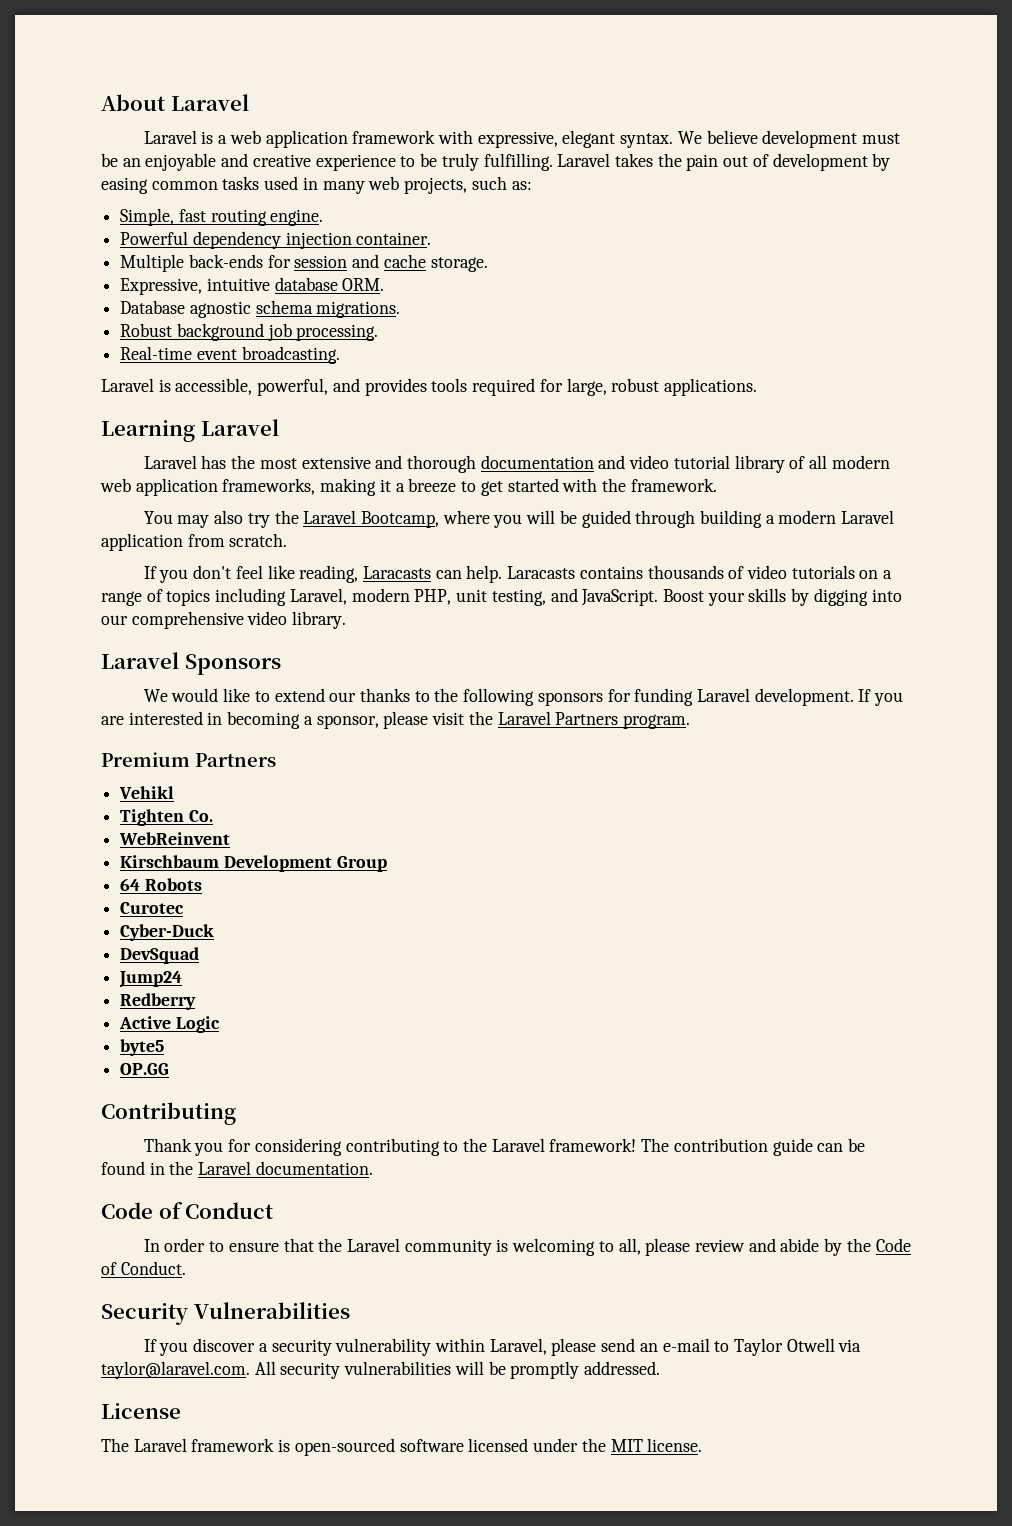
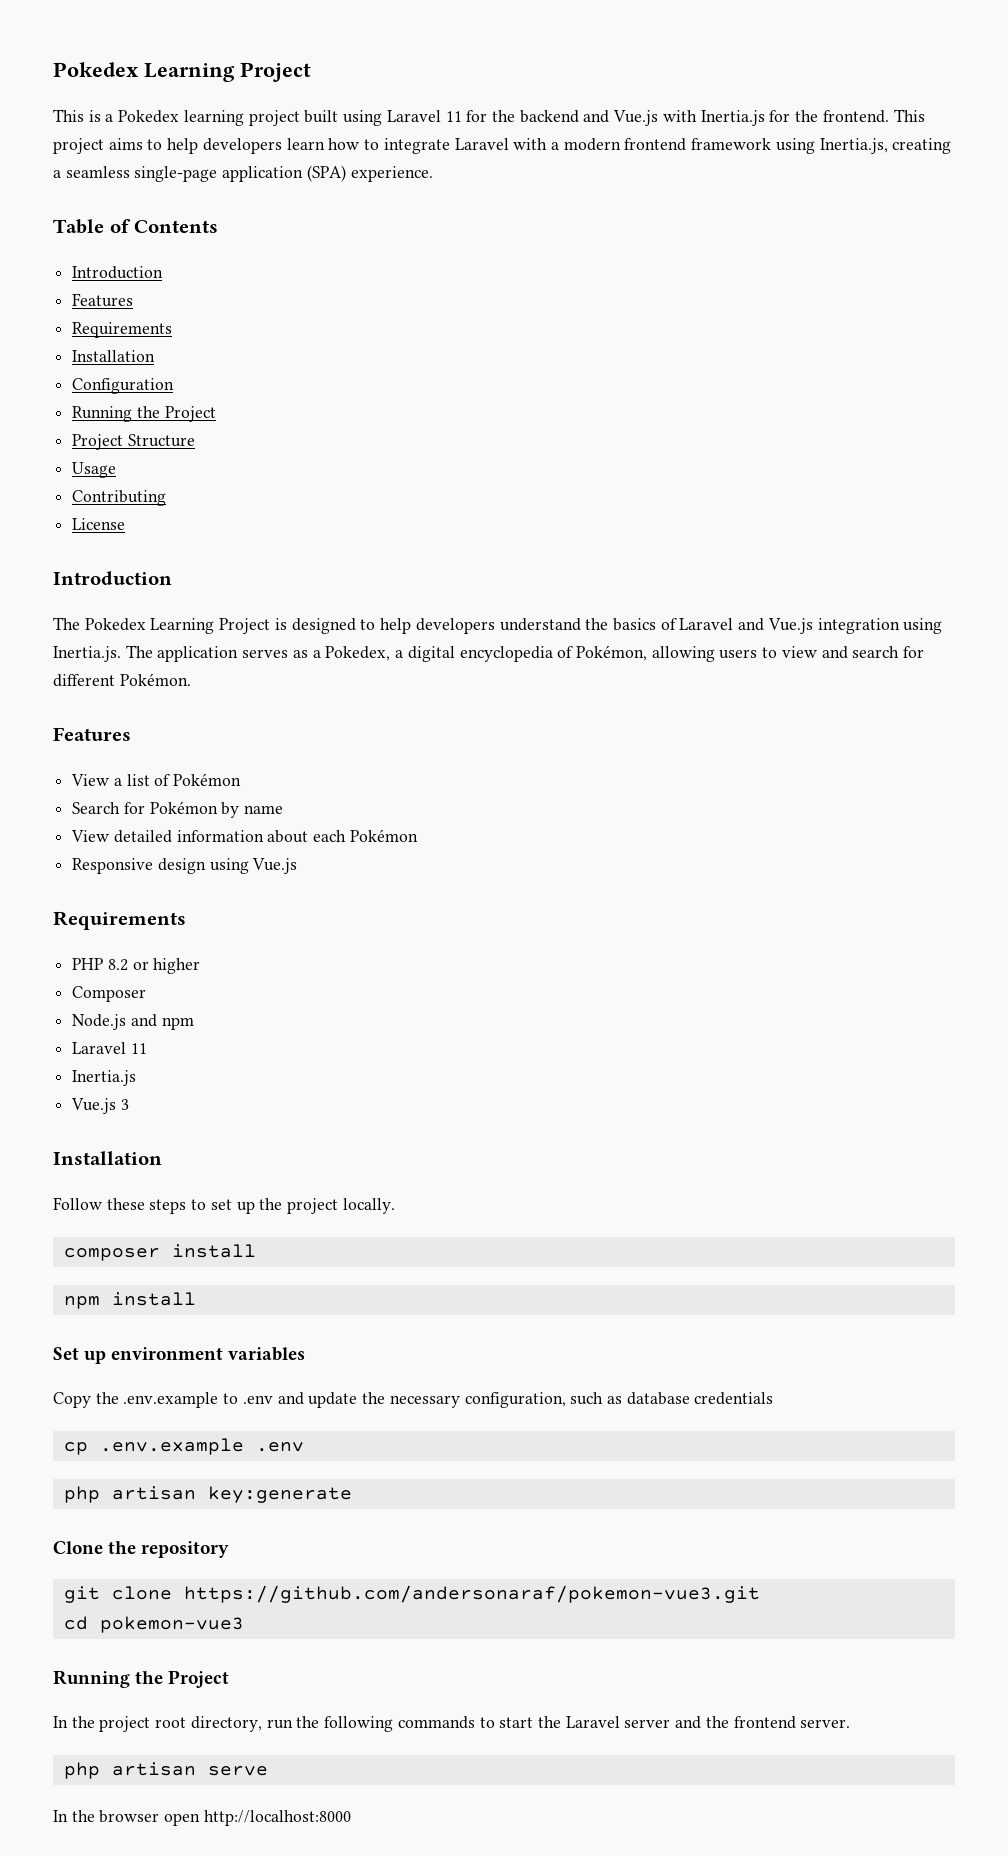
[101,94,249,111] [143,130,901,148] [101,153,891,171] [101,176,532,194] [120,208,324,226] [120,231,432,249] [120,254,488,272] [120,277,385,295] [120,300,401,318] [120,323,379,341] [120,346,340,364] [101,378,757,396] [101,419,279,442] [143,455,890,473] [100,478,717,496] [143,510,895,528] [101,533,288,551] [143,565,893,583] [101,588,902,606] [101,611,347,629] [101,652,281,675] [143,688,904,706] [101,711,690,729] [101,752,276,767] [119,786,175,799] [120,809,213,826] [119,832,231,845] [120,855,387,872] [120,878,202,891] [120,902,185,914] [120,924,215,941] [120,947,200,964] [119,971,183,988] [120,993,197,1010] [119,1016,220,1033] [120,1039,165,1056] [120,1063,170,1075] [101,1102,236,1125] [143,1138,866,1156] [101,1161,373,1175] [101,1202,274,1219] [143,1238,911,1256] [101,1261,186,1275] [101,1302,350,1325] [143,1338,862,1356] [101,1361,661,1379] [101,1403,181,1419] [101,1438,703,1456] About Laravel // Laravel is a web application framework with expressive, elegant syntax. We believe development must be an enjoyable and creative experience to be truly fulfilling. Laravel takes the pain out of development by easing common tasks used in many web projects, such as: // Simple, fast routing engine. // Powerful dependency injection container. // Multiple back-ends for session and cache storage. // Expressive, intuitive database ORM. // Database agnostic schema migrations. // Robust background job processing. // Real-time event broadcasting. // Laravel is accessible, powerful, and provides tools required for large, robust applications. // Learning Laravel // Laravel has the most extensive and thorough documentation and video tutorial library of all modern web application frameworks, making it a breeze to get started with the framework. // You may also try the Laravel Bootcamp, where you will be guided through building a modern Laravel application from scratch. // If you don't feel like reading, Laracasts can help. Laracasts contains thousands of video tutorials on a range of topics including Laravel, modern PHP, unit testing, and JavaScript. Boost your skills by digging into our comprehensive video library. // Laravel Sponsors // We would like to extend our thanks to the following sponsors for funding Laravel development. If you are interested in becoming a sponsor, please visit the Laravel Partners program. // Premium Partners // Vehikl // Tighten Co. // WebReinvent // Kirschbaum Development Group // 64 Robots // Curotec // Cyber-Duck // DevSquad // Jump24 // Redberry // Active Logic // byte5 // OP.GG // Contributing // Thank you for considering contributing to the Laravel framework! The contribution guide can be found in the Laravel documentation. // Code of Conduct // In order to ensure that the Laravel community is welcoming to all, please review and abide by the Code of Conduct. // Security Vulnerabilities // If you discover a security vulnerability within Laravel, please send an e-mail to Taylor Otwell via taylor@laravel.com. All security vulnerabilities will be promptly addressed. // License // The Laravel framework is open-sourced software licensed under the MIT license. -> [53,62,311,82] [53,109,925,126] [53,138,952,154] [53,165,433,182] [53,219,219,234] [72,266,164,279] [72,293,134,307] [72,322,173,338] [72,350,156,362] [72,378,175,394] [72,406,216,422] [72,434,195,450] [72,462,117,478] [72,490,167,506] [72,518,126,530] [53,571,172,585] [53,617,943,634] [53,645,925,662] [53,673,191,687] [53,727,131,741] [71,773,242,786] [72,801,284,818] [71,829,418,843] [72,858,298,874] [53,911,186,930] [72,958,201,974] [72,986,147,1002] [72,1014,194,1030] [72,1042,147,1054] [72,1070,137,1086] [71,1098,129,1114] [53,1151,162,1165] [53,1197,395,1214] [63,1244,256,1261] [63,1292,196,1309] [53,1347,306,1364] [53,1392,774,1408] [63,1438,304,1455] [63,1486,352,1503] [53,1541,230,1558] [63,1585,760,1603] [63,1616,244,1633] [53,1670,230,1688] [53,1716,851,1732] [63,1762,268,1779] [53,1810,351,1826] Pokedex Learning Project // This is a Pokedex learning project built using Laravel 11 for the backend and Vue.js with Inertia.js for the frontend. This project aims to help developers learn how to integrate Laravel with a modern frontend framework using Inertia.js, creating a seamless single-page application (SPA) experience. // Table of Contents // Introduction // Features // Requirements // Installation // Configuration // Running the Project // Project Structure // Usage // Contributing // License // Introduction // The Pokedex Learning Project is designed to help developers understand the basics of Laravel and Vue.js integration using Inertia.js. The application serves as a Pokedex, a digital encyclopedia of Pokémon, allowing users to view and search for different Pokémon. // Features // View a list of Pokémon // Search for Pokémon by name // View detailed information about each Pokémon // Responsive design using Vue.js // Requirements // PHP 8.2 or higher // Composer // Node.js and npm // Laravel 11 // Inertia.js // Vue.js 3 // Installation // Follow these steps to set up the project locally. // composer install // npm install // Set up environment variables // Copy the .env.example to .env and update the necessary configuration, such as database credentials // cp .env.example .env // php artisan key:generate // Clone the repository // git clone https://github.com/andersonaraf/pokemon-vue3.git // cd pokemon-vue3 // Running the Project // In the project root directory, run the following commands to start the Laravel server and the frontend server. // php artisan serve // In the browser open http://localhost:8000

